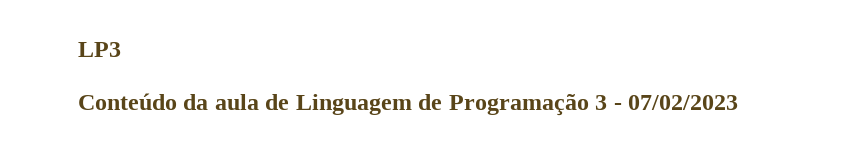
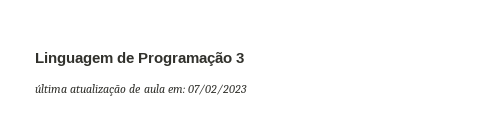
[78,42,121,57] [78,93,290,110] LP3 // Conteúdo da aula de -> (35, 59) none
[613,103,622,110] - -> [35,84,185,96] // última atualização de aula em:

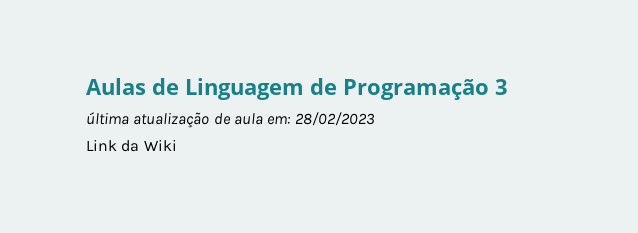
(35, 59) none -> [86,78,179,95] Aulas de
[188,84,248,95] 07/02/2023 -> [294,112,375,126] [86,139,177,152] 28/02/2023 // Link da Wiki

